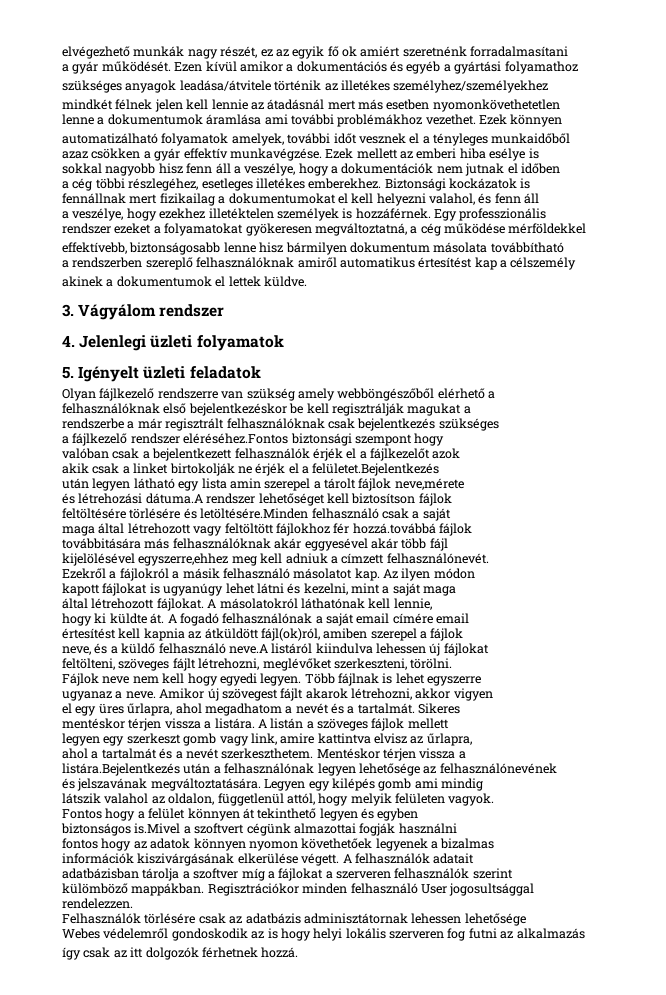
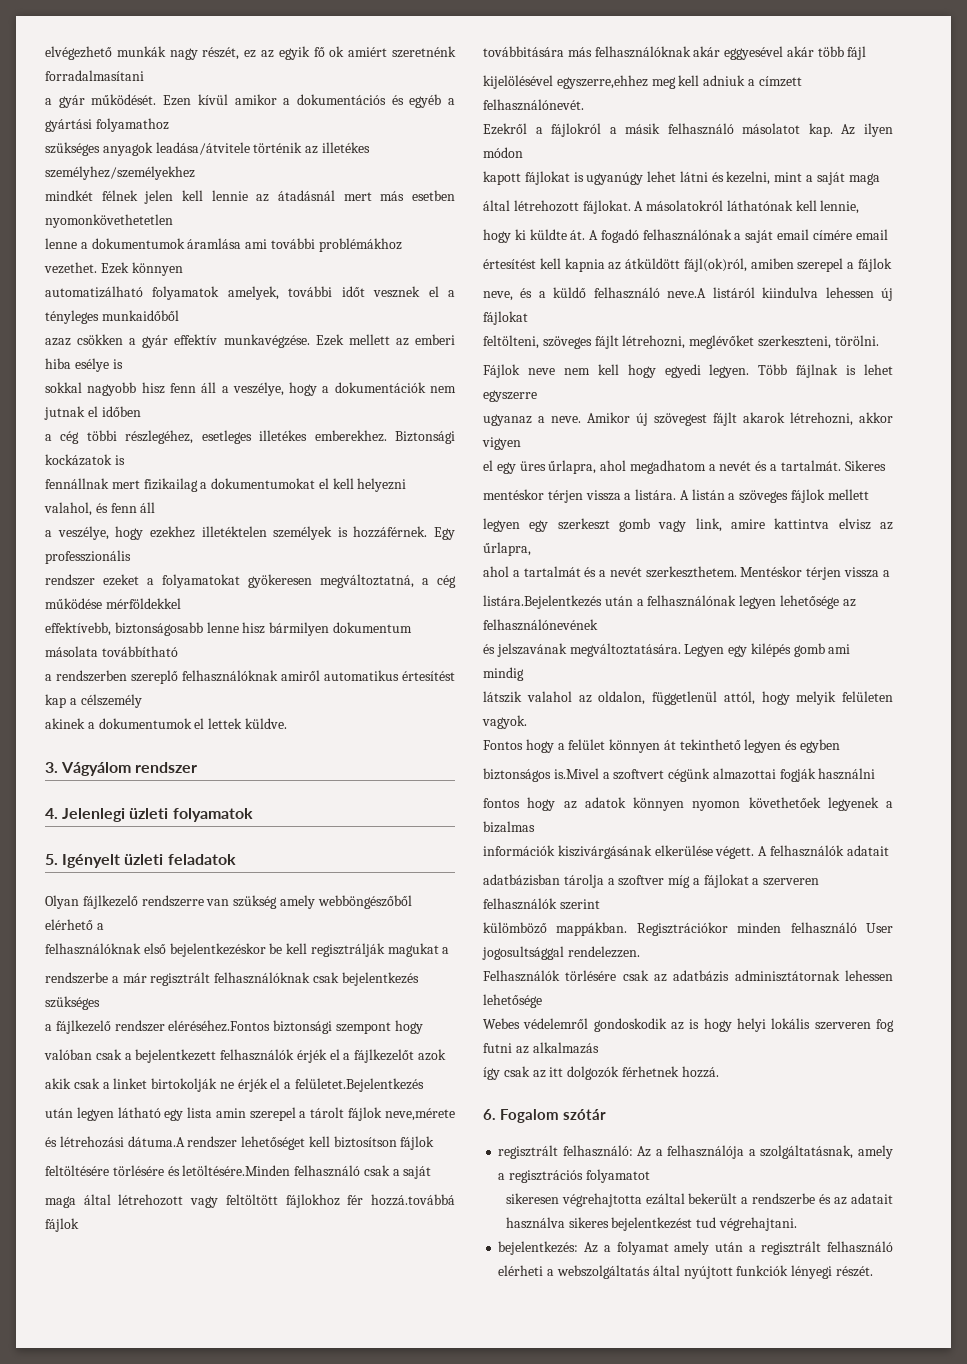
(299, 952) none -> [483,1109,606,1123] [498,1145,893,1159] [498,1169,650,1183] [505,1193,893,1207] [505,1217,797,1231] [498,1241,893,1255] [498,1265,873,1279] // 6. Fogalom szótár // regisztrált felhasználó: Az a felhasználója a szolgáltatásnak, amely a regisztrációs folyamatot // sikeresen végrehajtotta ezáltal bekerült a rendszerbe és az adatait használva sikeres bejelentkezést tud végrehajtani. // bejelentkezés: Az a folyamat amely után a regisztrált felhasználó elérheti a webszolgáltatás által nyújtott funkciók lényegi részét.

